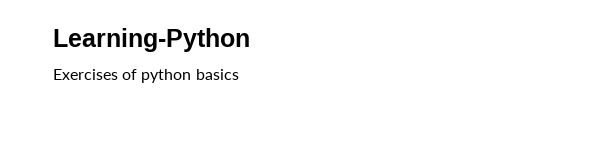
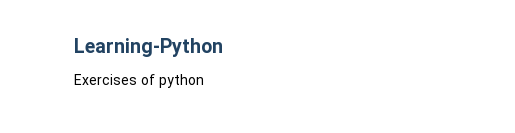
[195,69,239,80] basics -> (204, 81) none

